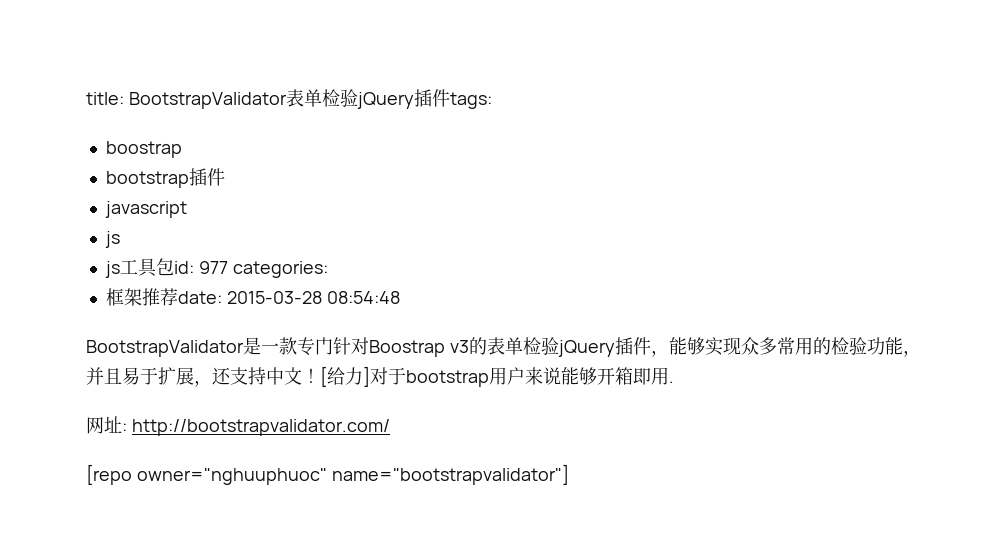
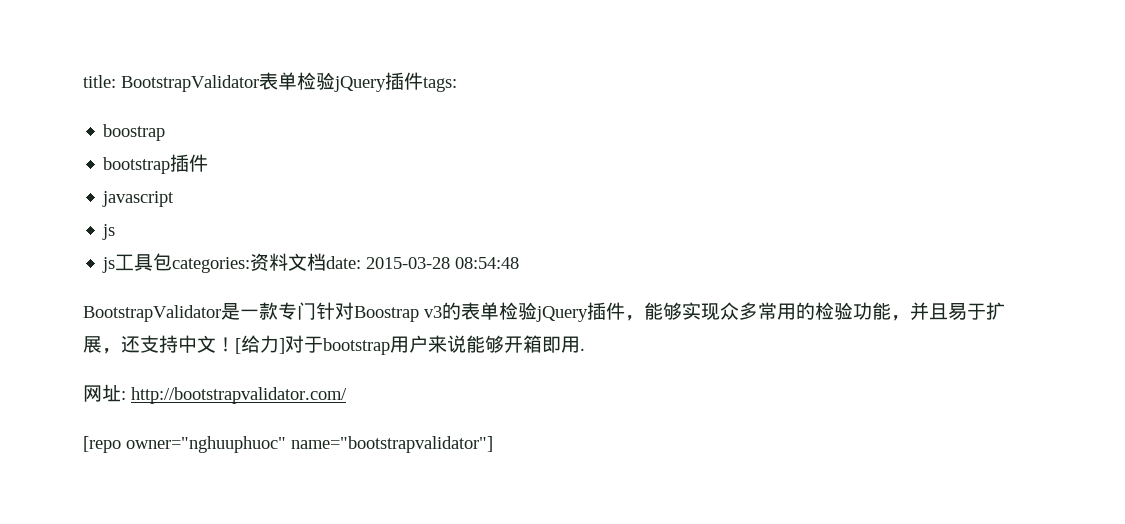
[173,261,228,274] id: 977 -> (173, 262) none
[105,288,178,306] // 框架推荐 -> [250,253,327,271] 资料文档

